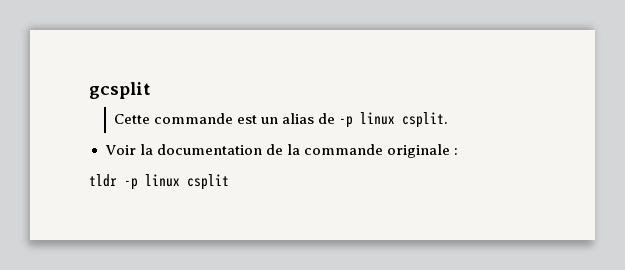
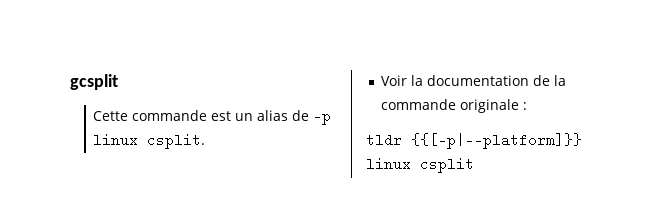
[124,178,138,190] -p -> [411,133,582,149] {{[-p|--platform]}}

